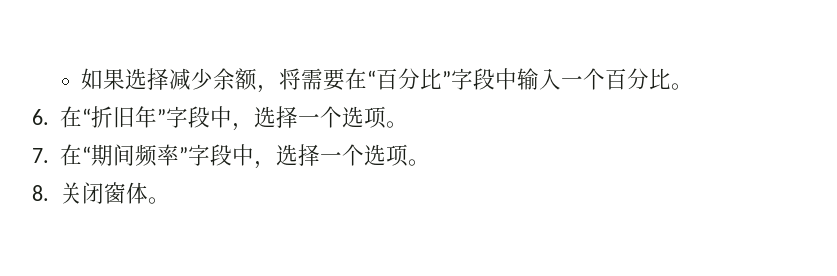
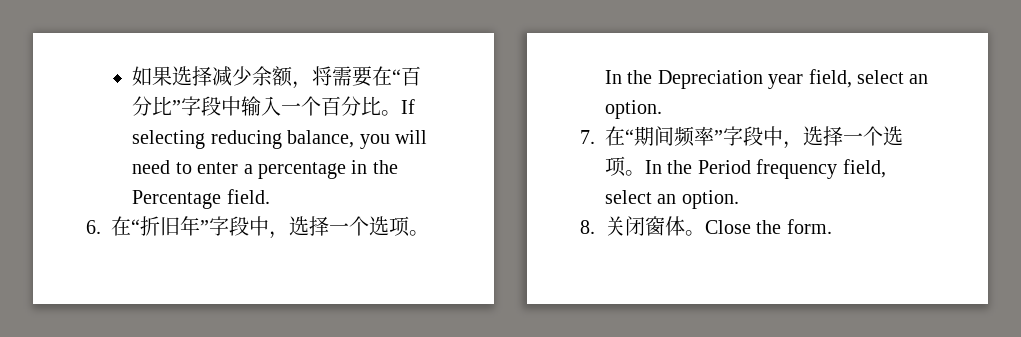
(694, 86) none -> [401,99,416,114] [132,130,428,149] [132,160,398,179] [132,189,270,209] If selecting reducing balance, you will need to enter a percentage in the Percentage field.
(408, 124) none -> [605,69,929,89] [605,100,662,119] In the Depreciation year field, select an option.
(430, 162) none -> [645,159,886,179] [605,190,739,209] In the Period frequency field, select an option.
(170, 200) none -> [705,219,832,234] Close the form.

